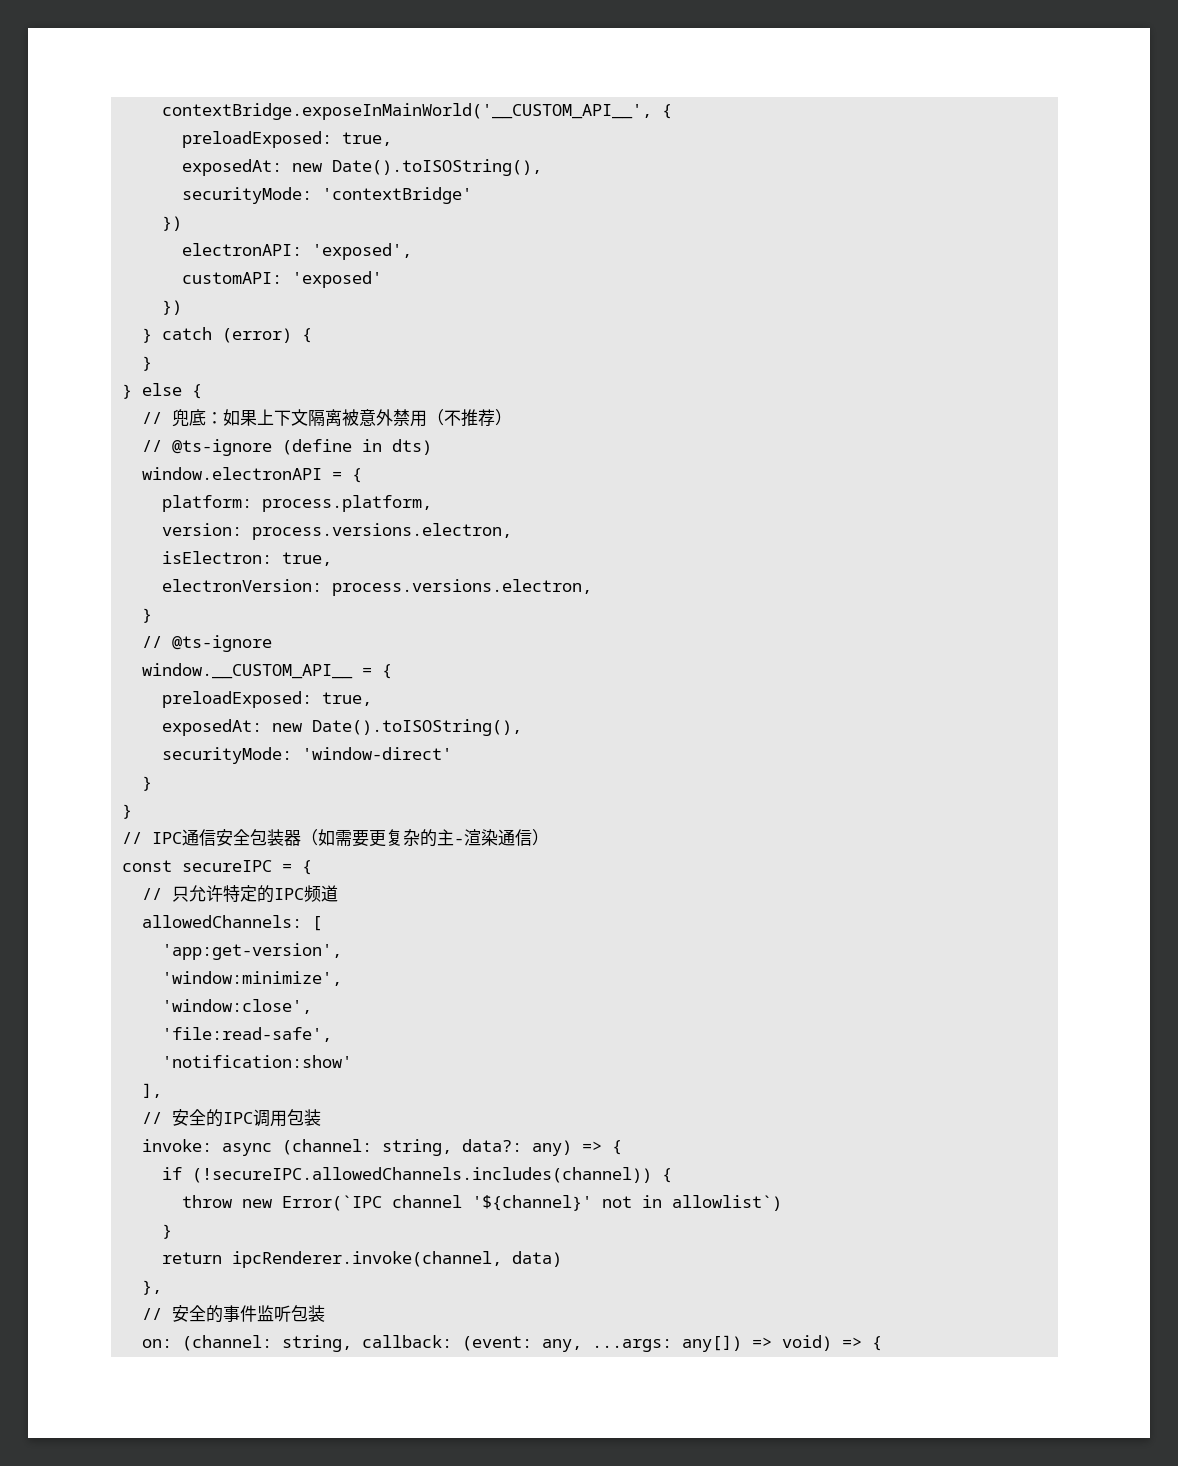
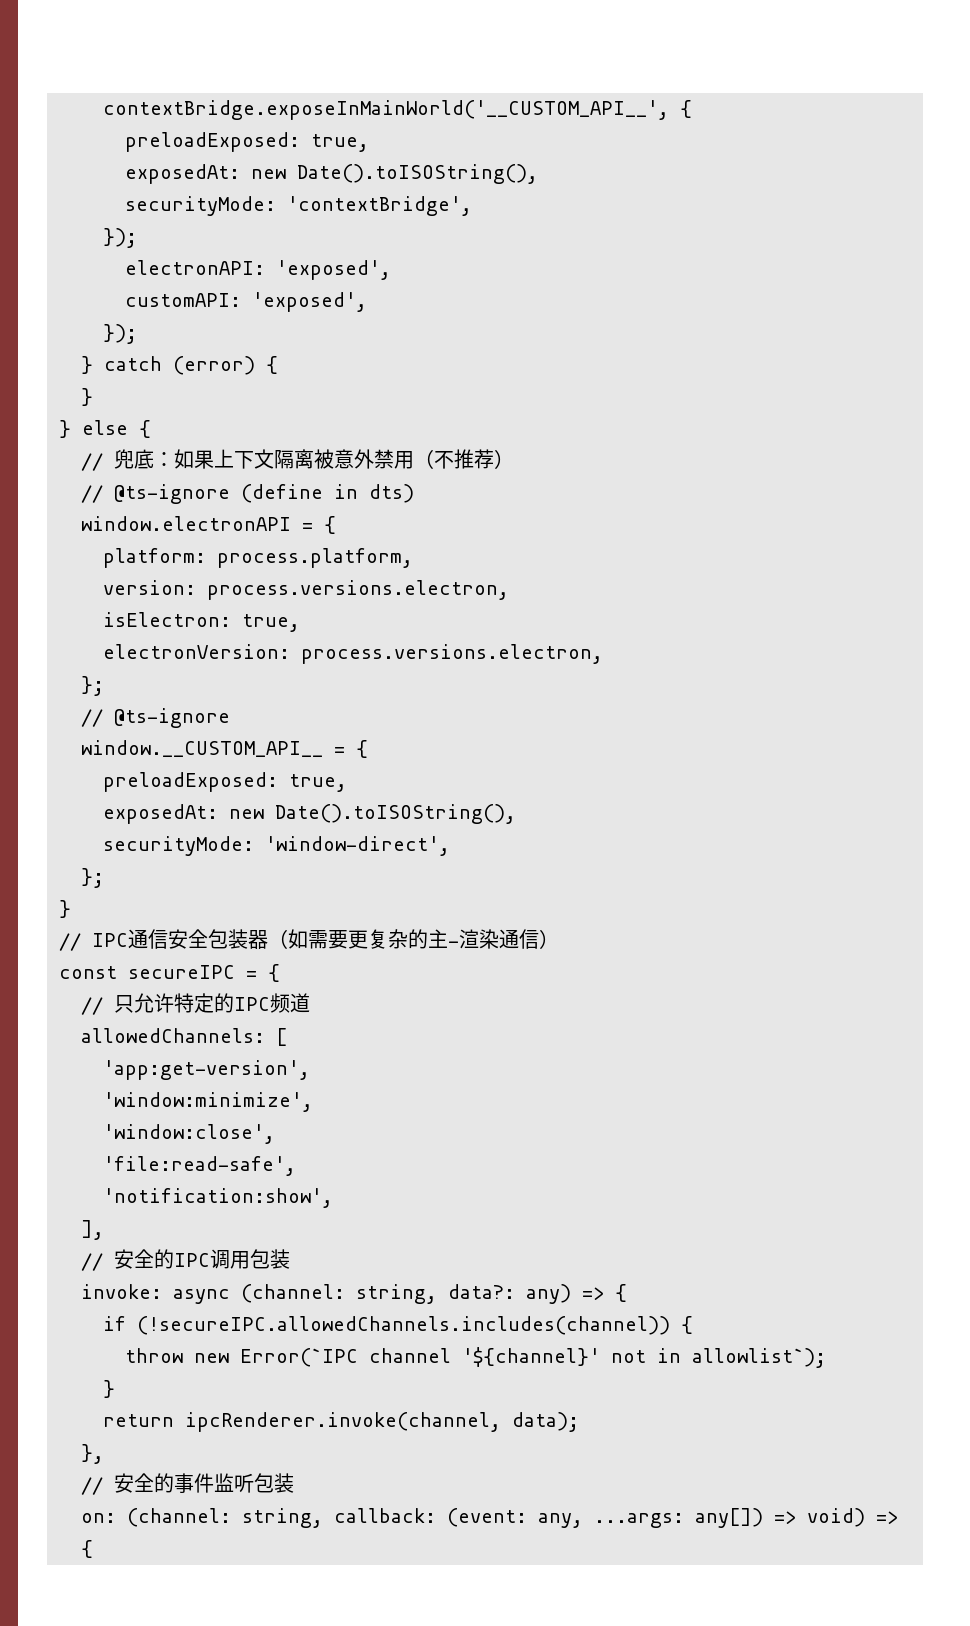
[321,187,472,204] [161,216,182,231] 'contextBridge' // }) -> [287,196,472,216] [103,228,137,248] 'contextBridge', // });
[291,271,382,288] [161,300,182,315] 'exposed' // }) -> [252,292,367,312] [103,324,137,344] 'exposed', // });
[141,608,152,623] } -> [81,676,104,696] };
[301,747,452,760] [141,776,152,791] 'window-direct' // } -> [265,836,450,856] [81,868,104,888] 'window-direct', // };
[161,1055,352,1068] 'notification:show' -> [103,1188,333,1208] 'notification:show',
[671,1195,782,1211] allowlist`) -> [692,1348,826,1368] allowlist`);
[511,1251,562,1267] data) -> [512,1412,579,1432] data);

